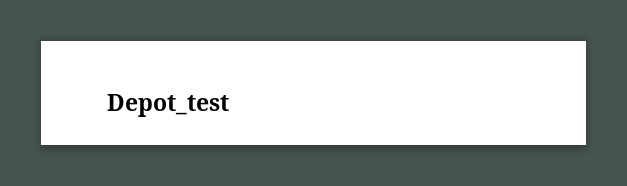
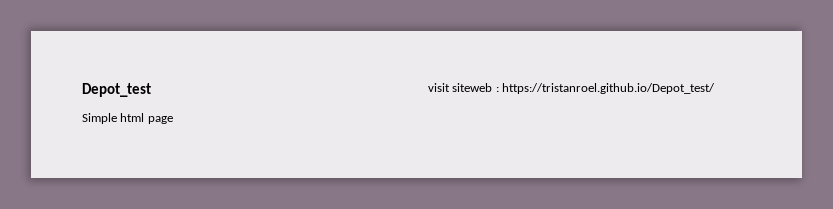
(229, 105) none -> [82,113,173,124] [428,83,716,94] // Simple html page // visit siteweb : https://tristanroel.github.io/Depot_test/

